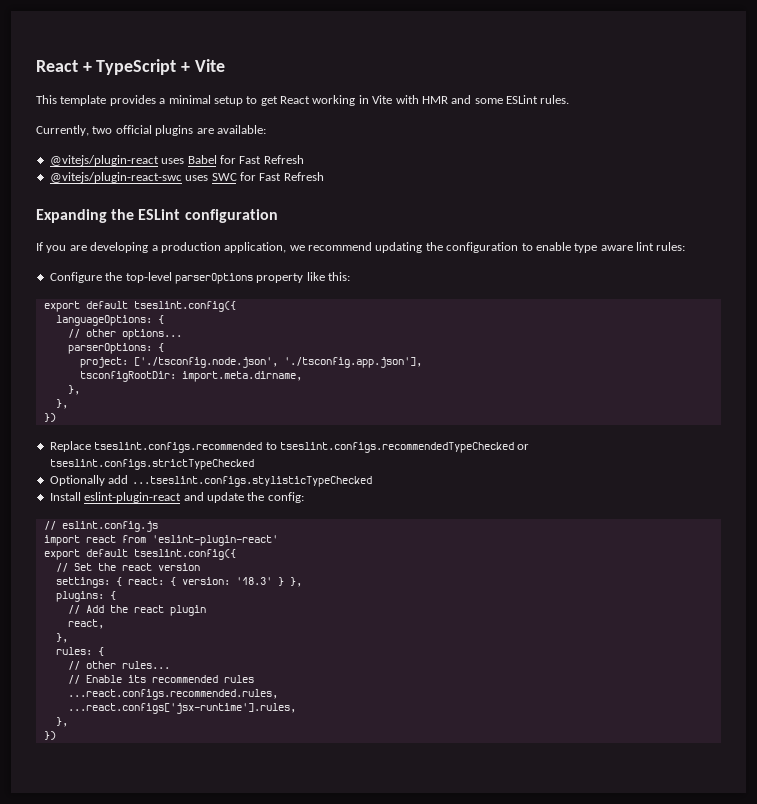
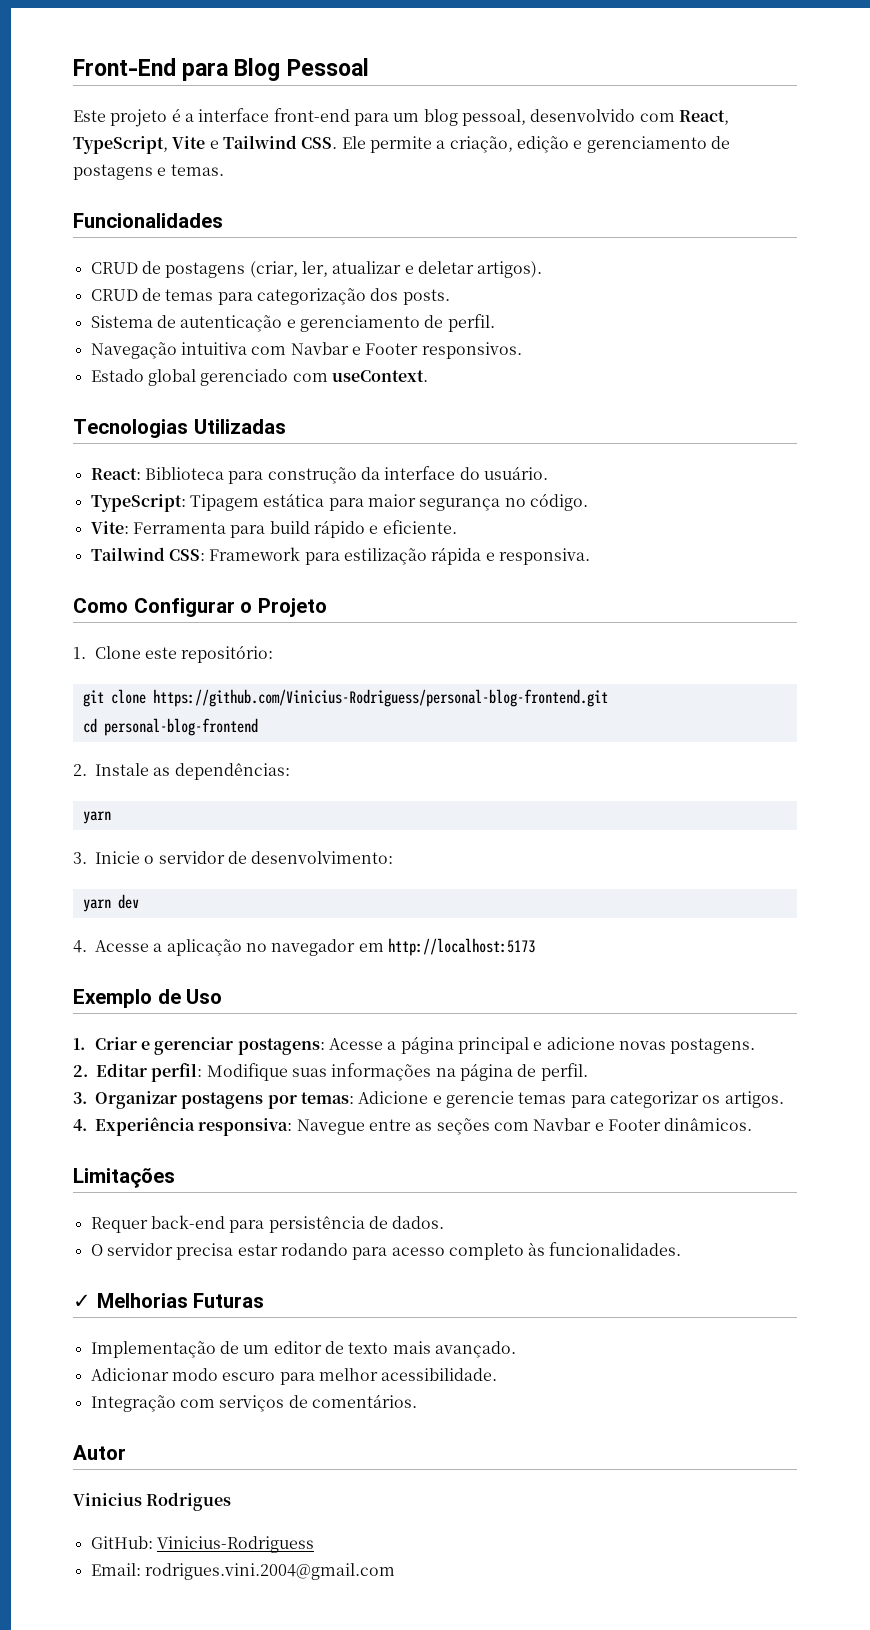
[36,59,225,75] [36,95,570,106] [36,125,266,136] [49,155,304,166] [49,172,324,183] [36,209,278,223] [36,242,686,253] [49,272,350,284] [43,301,236,312] [55,315,164,326] [67,329,182,340] [67,343,164,354] [79,357,422,368] [79,371,302,382] [67,385,80,395] [55,399,68,409] [43,413,56,422] [49,441,530,453] [49,459,254,470] [49,475,372,487] [49,492,304,503] [43,521,158,532] [43,535,278,546] [43,549,236,560] [55,563,200,572] [55,577,302,588] [55,591,116,602] [67,605,206,616] [67,619,104,629] [55,633,68,643] [55,647,104,656] [67,661,170,670] [67,675,254,684] [67,689,278,700] [67,703,296,714] [55,717,68,727] [43,731,56,740] React + TypeScript + Vite // This template provides a minimal setup to get React working in Vite with HMR and some ESLint rules. // Currently, two official plugins are available: // @vitejs/plugin-react uses Babel for Fast Refresh // @vitejs/plugin-react-swc uses SWC for Fast Refresh // Expanding the ESLint configuration // If you are developing a production application, we recommend updating the configuration to enable type aware lint rules: // Configure the top-level parserOptions property like this: // export default tseslint.config({ // languageOptions: { // // other options... // parserOptions: { // project: ['./tsconfig.node.json', './tsconfig.app.json'], // tsconfigRootDir: import.meta.dirname, // }, // }, // }) // Replace tseslint.configs.recommended to tseslint.configs.recommendedTypeChecked or tseslint.configs.strictTypeChecked // Optionally add ...tseslint.configs.stylisticTypeChecked // Install eslint-plugin-react and update the config: // // eslint.config.js // import react from 'eslint-plugin-react' // export default tseslint.config({ // // Set the react version // settings: { react: { version: '18.3' } }, // plugins: { // // Add the react plugin // react, // }, // rules: { // // other rules... // // Enable its recommended rules // ...react.configs.recommended.rules, // ...react.configs['jsx-runtime'].rules, // }, // }) -> [73,58,369,81] [73,108,729,127] [73,135,730,154] [73,164,224,180] [73,213,223,228] [90,261,543,278] [90,288,450,305] [90,314,495,332] [90,342,522,359] [90,369,428,386] [73,419,286,438] [90,466,548,484] [90,493,588,512] [90,520,457,538] [90,547,590,565] [73,598,327,617] [73,645,274,663] [82,689,608,707] [82,718,258,736] [73,763,290,780] [82,811,111,824] [73,851,394,864] [82,894,139,912] [73,938,535,956] [73,989,223,1008] [73,1036,756,1055] [73,1063,588,1082] [73,1091,784,1109] [73,1117,753,1136] [73,1168,175,1188] [90,1215,445,1233] [90,1242,682,1260] [73,1293,265,1308] [90,1341,516,1358] [90,1368,498,1385] [90,1394,417,1412] [73,1445,126,1460] [73,1492,232,1511] [90,1536,314,1553] [90,1563,395,1580] Front-End para Blog Pessoal // Este projeto é a interface front-end para um blog pessoal, desenvolvido com React, TypeScript, Vite e Tailwind CSS. Ele permite a criação, edição e gerenciamento de postagens e temas. // Funcionalidades // CRUD de postagens (criar, ler, atualizar e deletar artigos). // CRUD de temas para categorização dos posts. // Sistema de autenticação e gerenciamento de perfil. // Navegação intuitiva com Navbar e Footer responsivos. // Estado global gerenciado com useContext. // Tecnologias Utilizadas // React: Biblioteca para construção da interface do usuário. // TypeScript: Tipagem estática para maior segurança no código. // Vite: Ferramenta para build rápido e eficiente. // Tailwind CSS: Framework para estilização rápida e responsiva. // Como Configurar o Projeto // 1. Clone este repositório: // git clone https://github.com/Vinicius-Rodriguess/personal-blog-frontend.git // cd personal-blog-frontend // 2. Instale as dependências: // yarn // 3. Inicie o servidor de desenvolvimento: // yarn dev // 4. Acesse a aplicação no navegador em http://localhost:5173 // Exemplo de Uso // 1. Criar e gerenciar postagens: Acesse a página principal e adicione novas postagens. // 2. Editar perfil: Modifique suas informações na página de perfil. // 3. Organizar postagens por temas: Adicione e gerencie temas para categorizar os artigos. // 4. Experiência responsiva: Navegue entre as seções com Navbar e Footer dinâmicos. // Limitações // Requer back-end para persistência de dados. // O servidor precisa estar rodando para acesso completo às funcionalidades. // ✓ Melhorias Futuras // Implementação de um editor de texto mais avançado. // Adicionar modo escuro para melhor acessibilidade. // Integração com serviços de comentários. // Autor // Vinicius Rodrigues // GitHub: Vinicius-Rodriguess // Email: rodrigues.vini.2004@gmail.com

